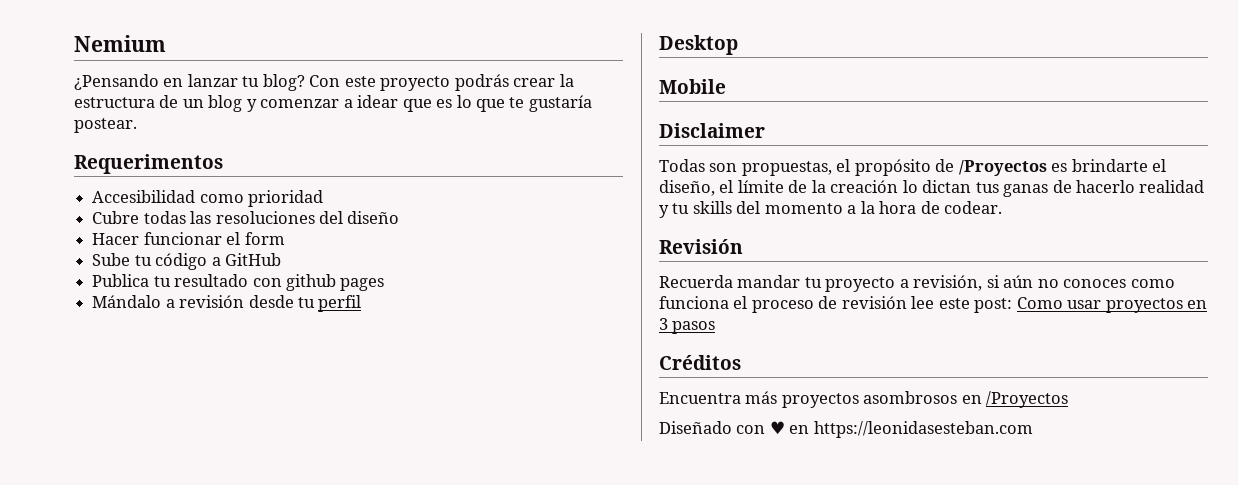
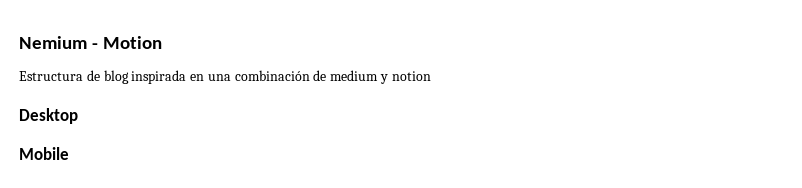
[74,74,574,91] [74,95,592,112] [74,118,137,133] [74,154,223,174] [92,190,324,207] [92,211,400,224] [92,232,285,245] [92,253,281,270] [92,274,385,291] [92,295,362,312] [659,35,738,55] [659,79,726,94] [659,123,765,138] [659,159,1167,176] [659,180,1205,197] [659,201,1003,218] [659,239,743,254] [659,275,1175,292] [659,296,1208,313] [659,318,716,334] [659,355,741,370] [659,391,1069,408] [659,421,1033,438] // ¿Pensando en lanzar tu blog? Con este proyecto podrás crear la estructura de un blog y comenzar a idear que es lo que te gustaría postear. // Requerimentos // Accesibilidad como prioridad // Cubre todas las resoluciones del diseño // Hacer funcionar el form // Sube tu código a GitHub // Publica tu resultado con github pages // Mándalo a revisión desde tu perfil // Desktop // Mobile // Disclaimer // Todas son propuestas, el propósito de /Proyectos es brindarte el diseño, el límite de la creación lo dictan tus ganas de hacerlo realidad y tu skills del momento a la hora de codear. // Revisión // Recuerda mandar tu proyecto a revisión, si aún no conoces como funciona el proceso de revisión lee este post: Como usar proyectos en 3 pasos // Créditos // Encuentra más proyectos asombrosos en /Proyectos // Diseñado con ♥ en https://leonidasesteban.com -> [91,36,162,49] [19,70,431,84] [19,108,78,124] [19,147,69,160] - Motion // Estructura de blog inspirada en una combinación de medium y notion // Desktop // Mobile

